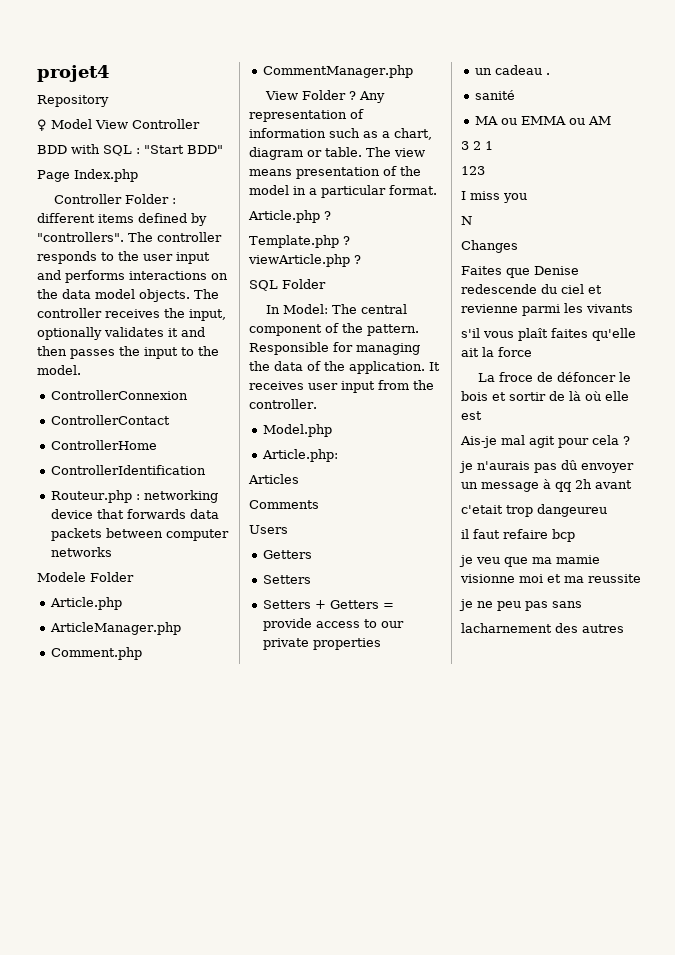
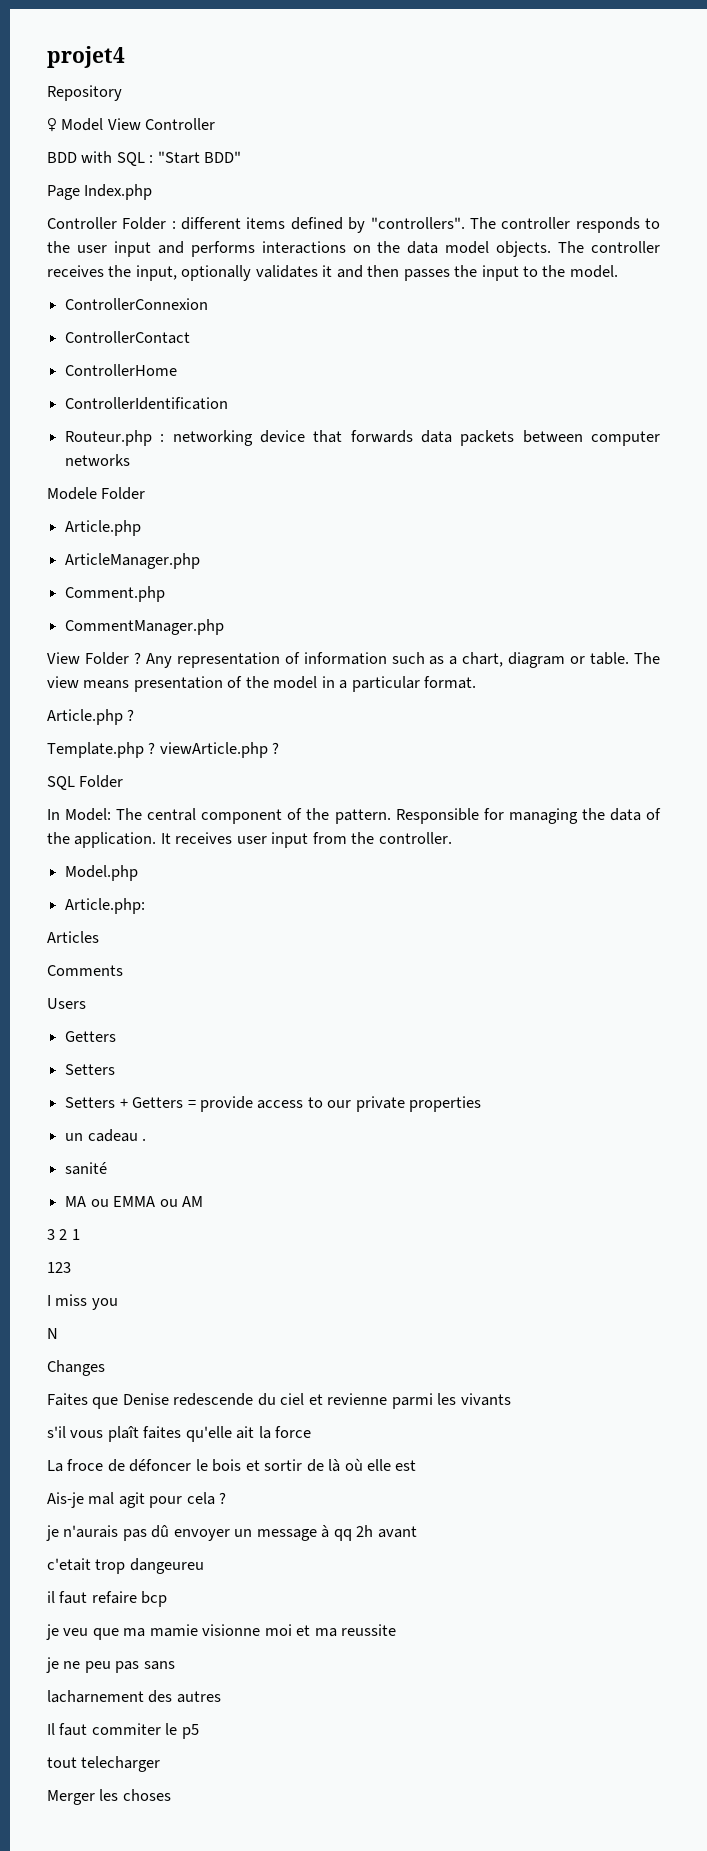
(624, 628) none -> [47,1723,199,1739] [47,1756,161,1772] [47,1789,171,1805] // Il faut commiter le p5 // tout telecharger // Merger les choses

